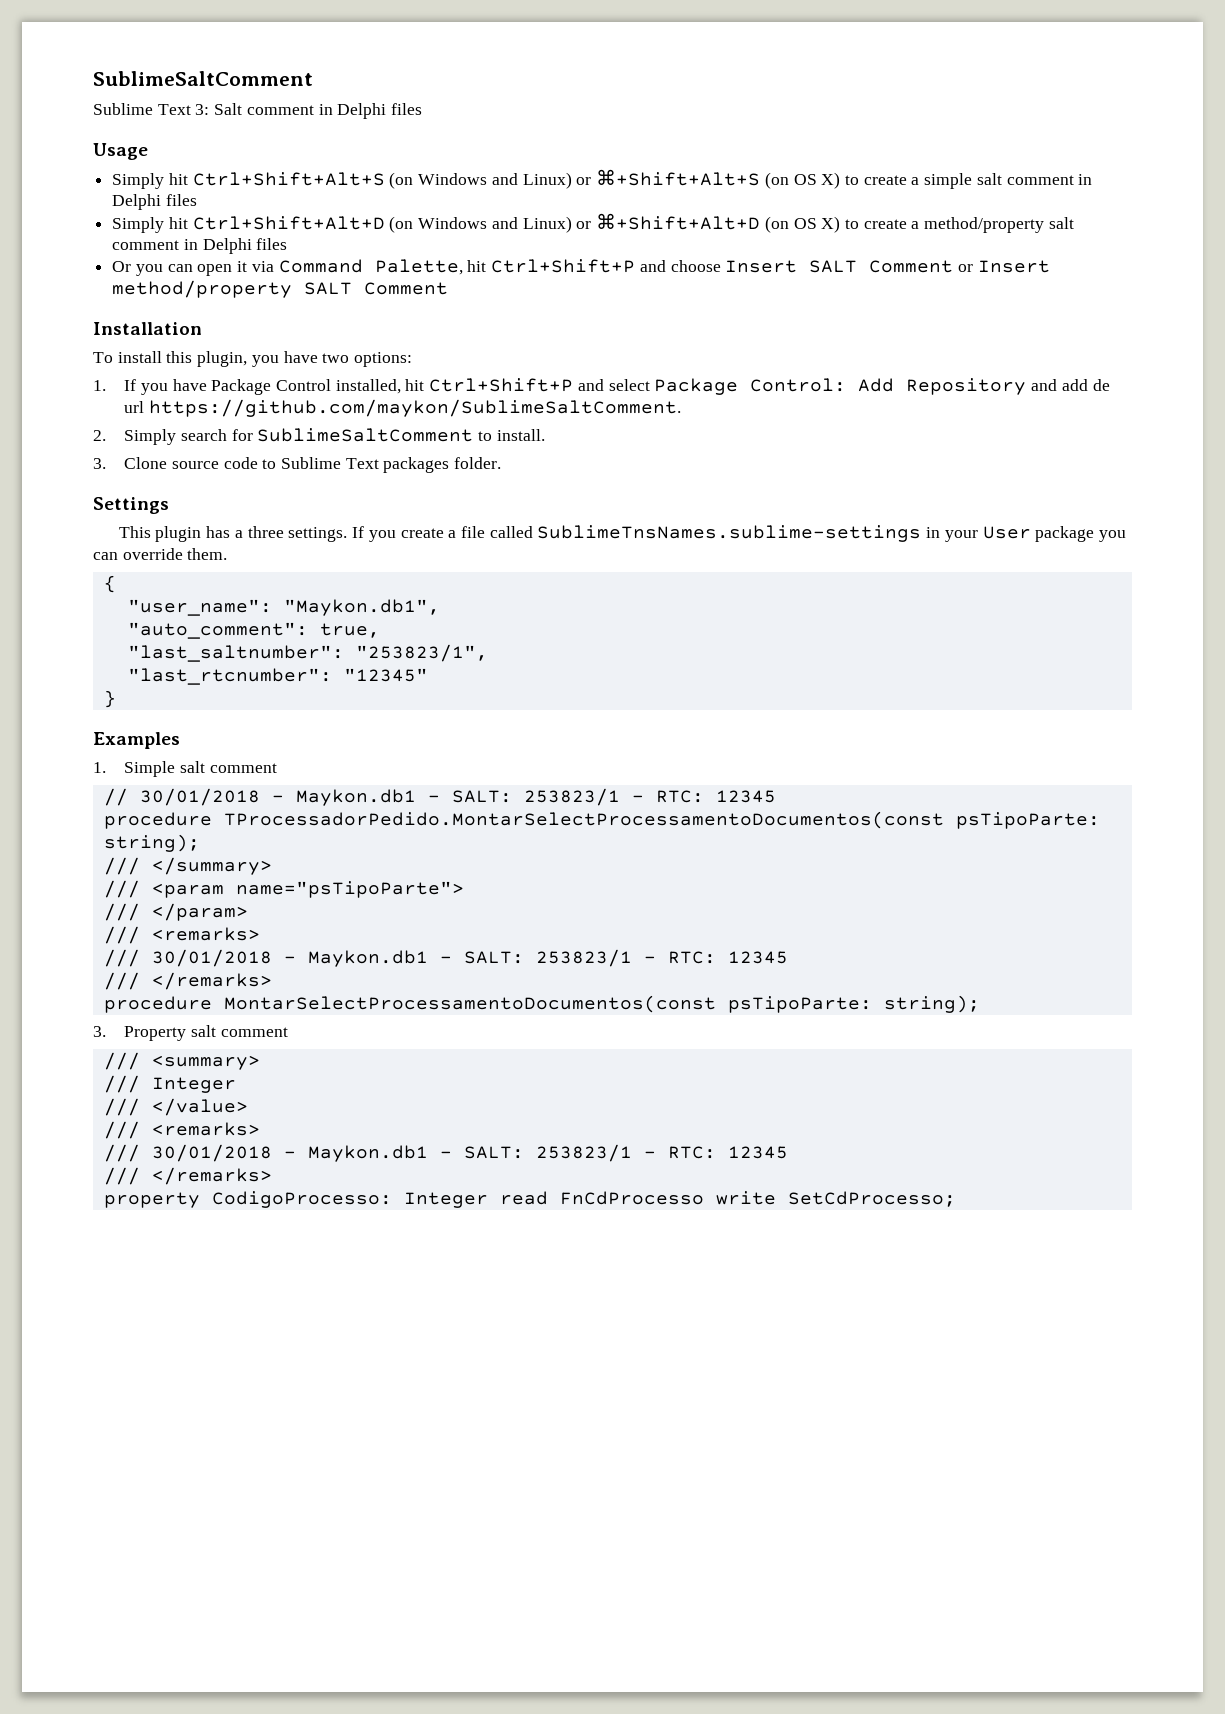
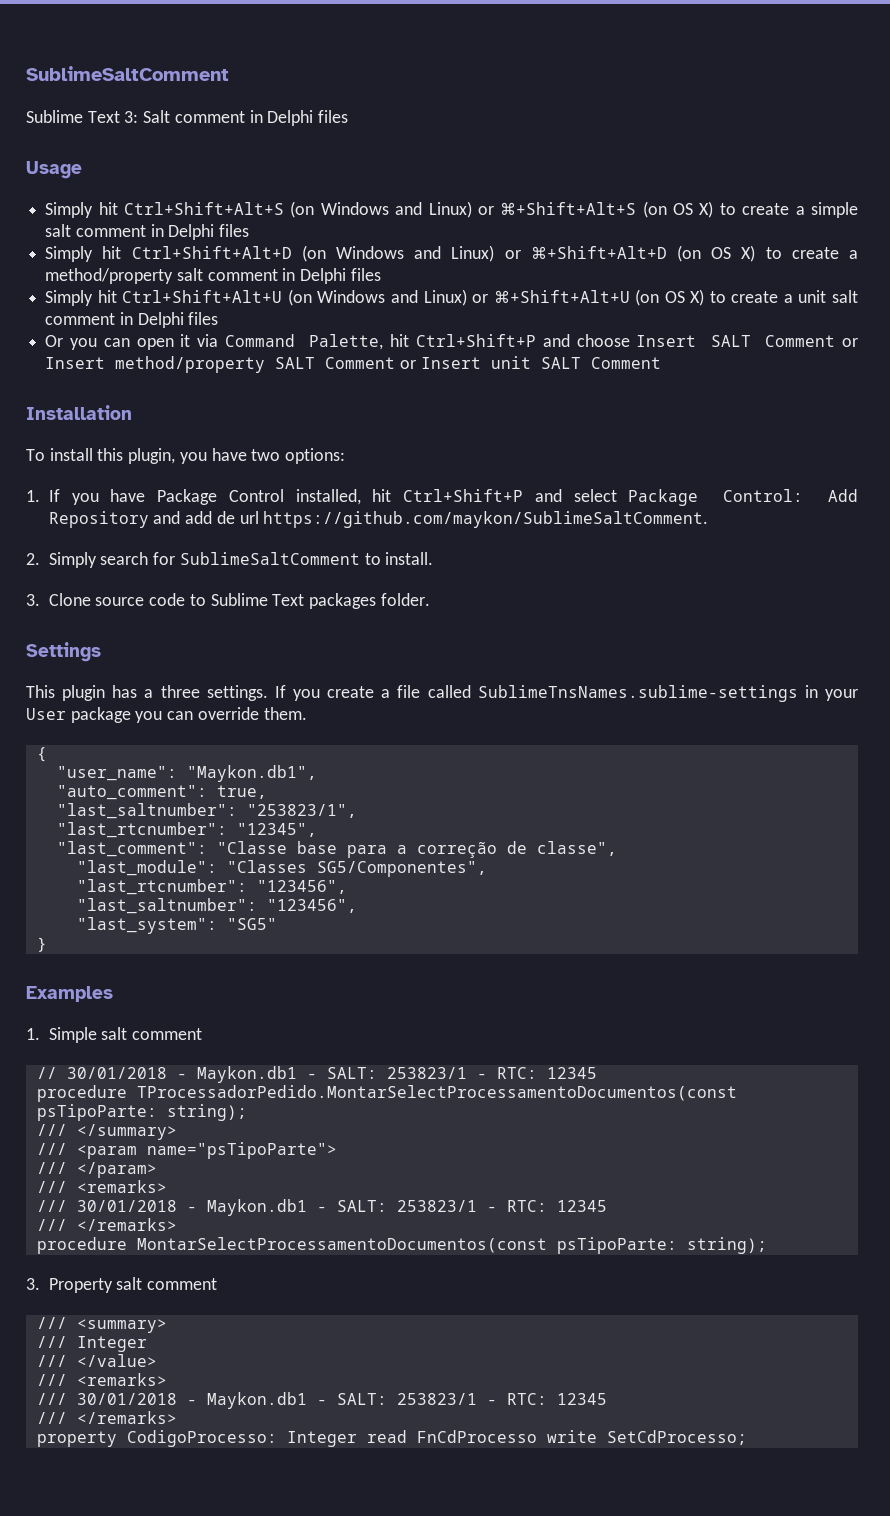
(288, 244) none -> [45,289,858,306] [45,312,219,328] // Simply hit Ctrl+Shift+Alt+U (on Windows and Linux) or ⌘+Shift+Alt+U (on OS X) to create a unit salt comment in Delphi files
(449, 288) none -> [399,356,661,369] or Insert unit SALT Comment
[343,668,428,682] "12345" -> [236,823,317,837] [56,841,617,858] [76,860,487,877] [76,879,347,895] [76,898,357,914] [76,917,277,934] "12345", // "last_comment": "Classe base para a correção de classe", // "last_module": "Classes SG5/Componentes", // "last_rtcnumber": "123456", // "last_saltnumber": "123456", // "last_system": "SG5"

